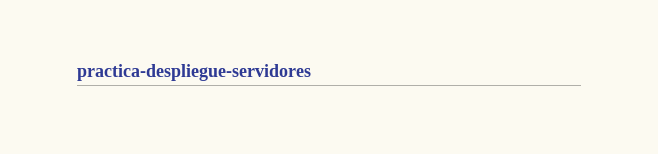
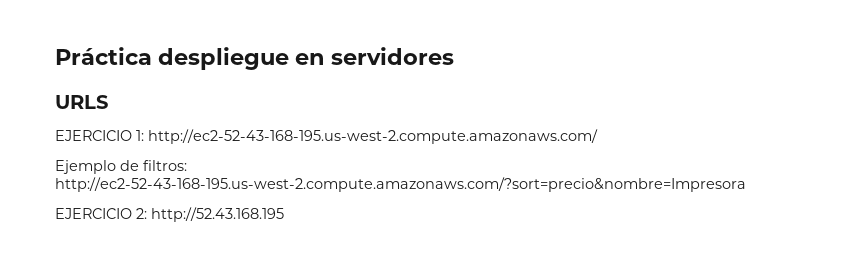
[77,64,311,81] practica-despliegue-servidores -> [55,47,455,70] [55,95,108,109] [55,129,598,144] [55,160,187,174] [55,177,746,192] [55,207,284,222] Práctica despliegue en servidores // URLS // EJERCICIO 1: http://ec2-52-43-168-195.us-west-2.compute.amazonaws.com/ // Ejemplo de filtros: http://ec2-52-43-168-195.us-west-2.compute.amazonaws.com/?sort=precio&nombre=Impresora // EJERCICIO 2: http://52.43.168.195

